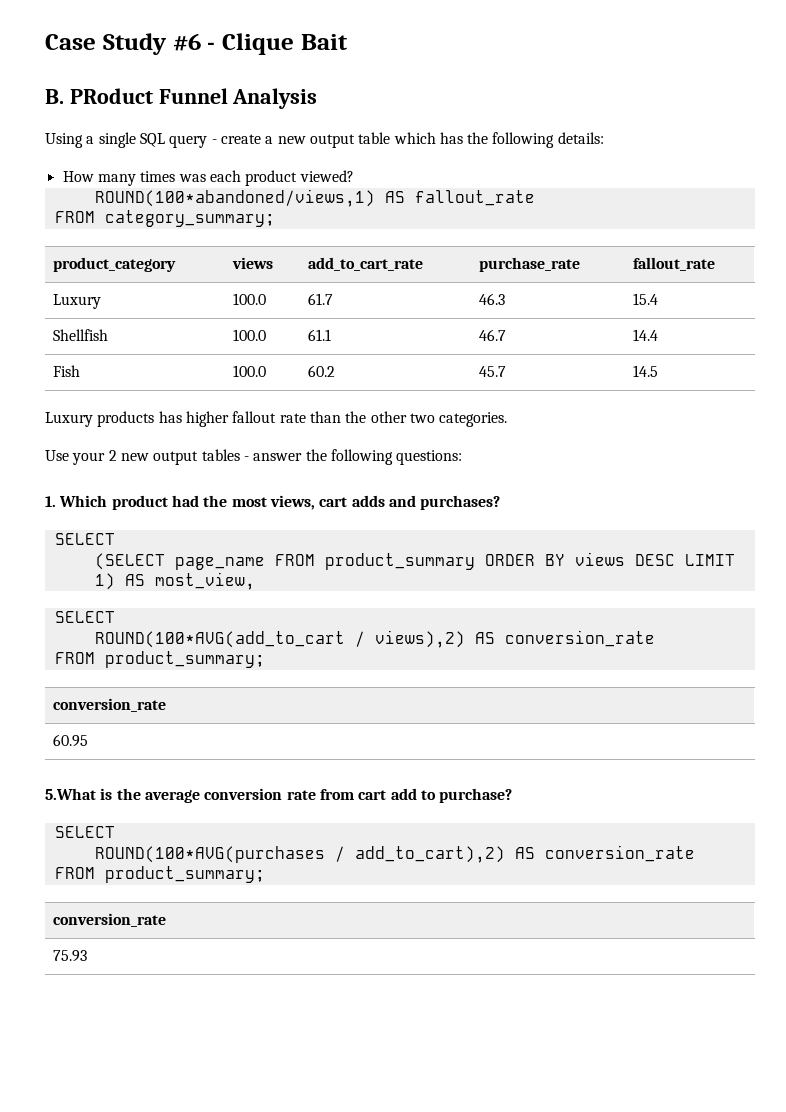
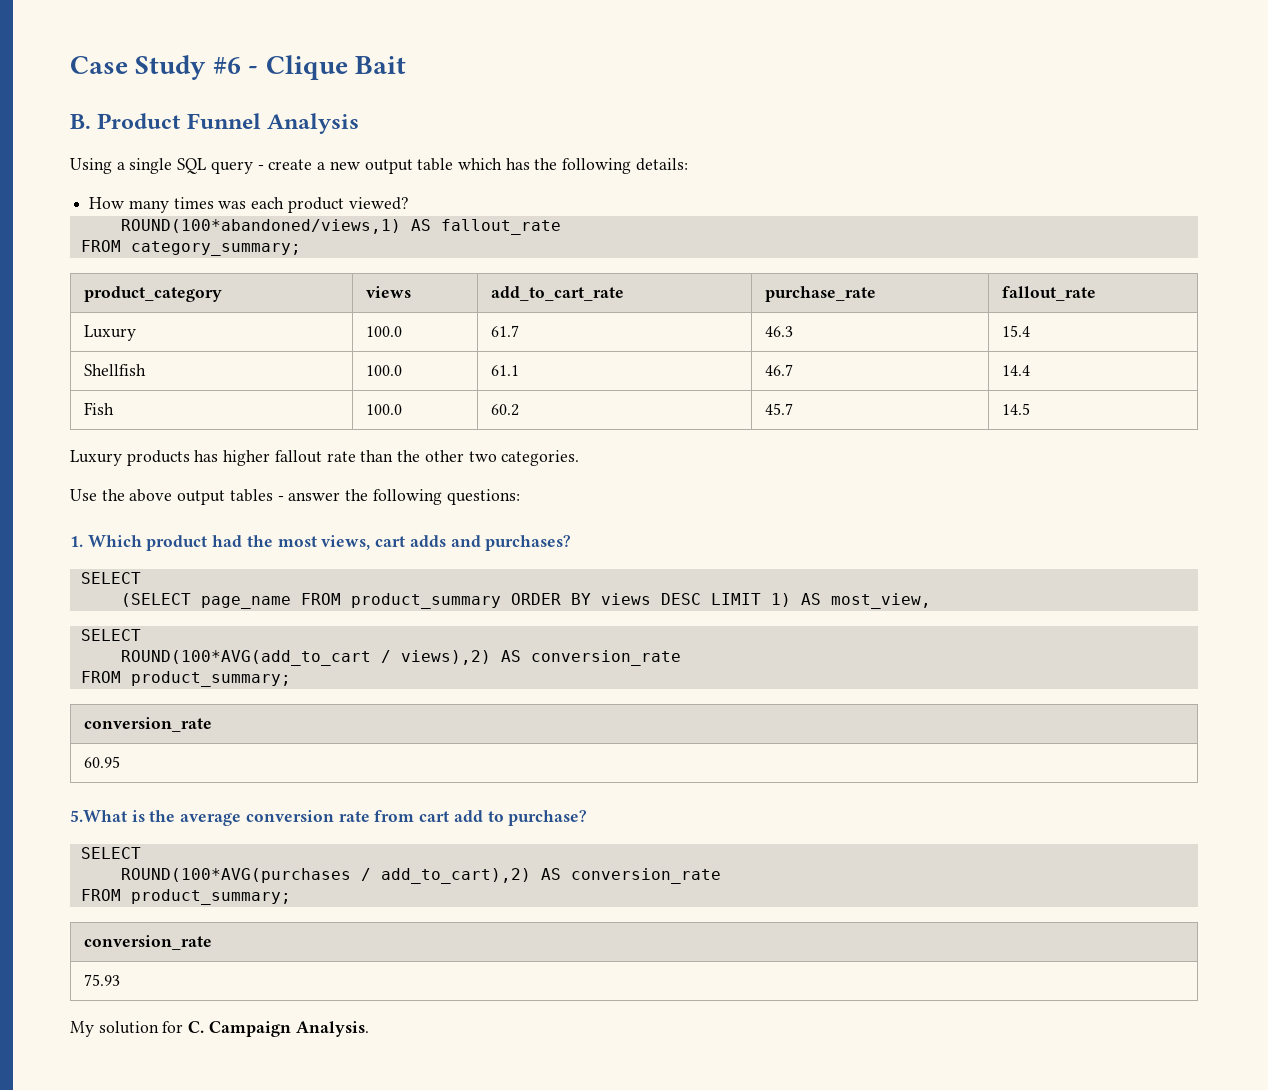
[69,88,153,104] PRoduct -> [97,113,182,129] Product
[72,450,149,465] your 2 new -> [101,489,173,502] the above
(88, 956) none -> [70,1021,369,1037] // My solution for C. Campaign Analysis.

